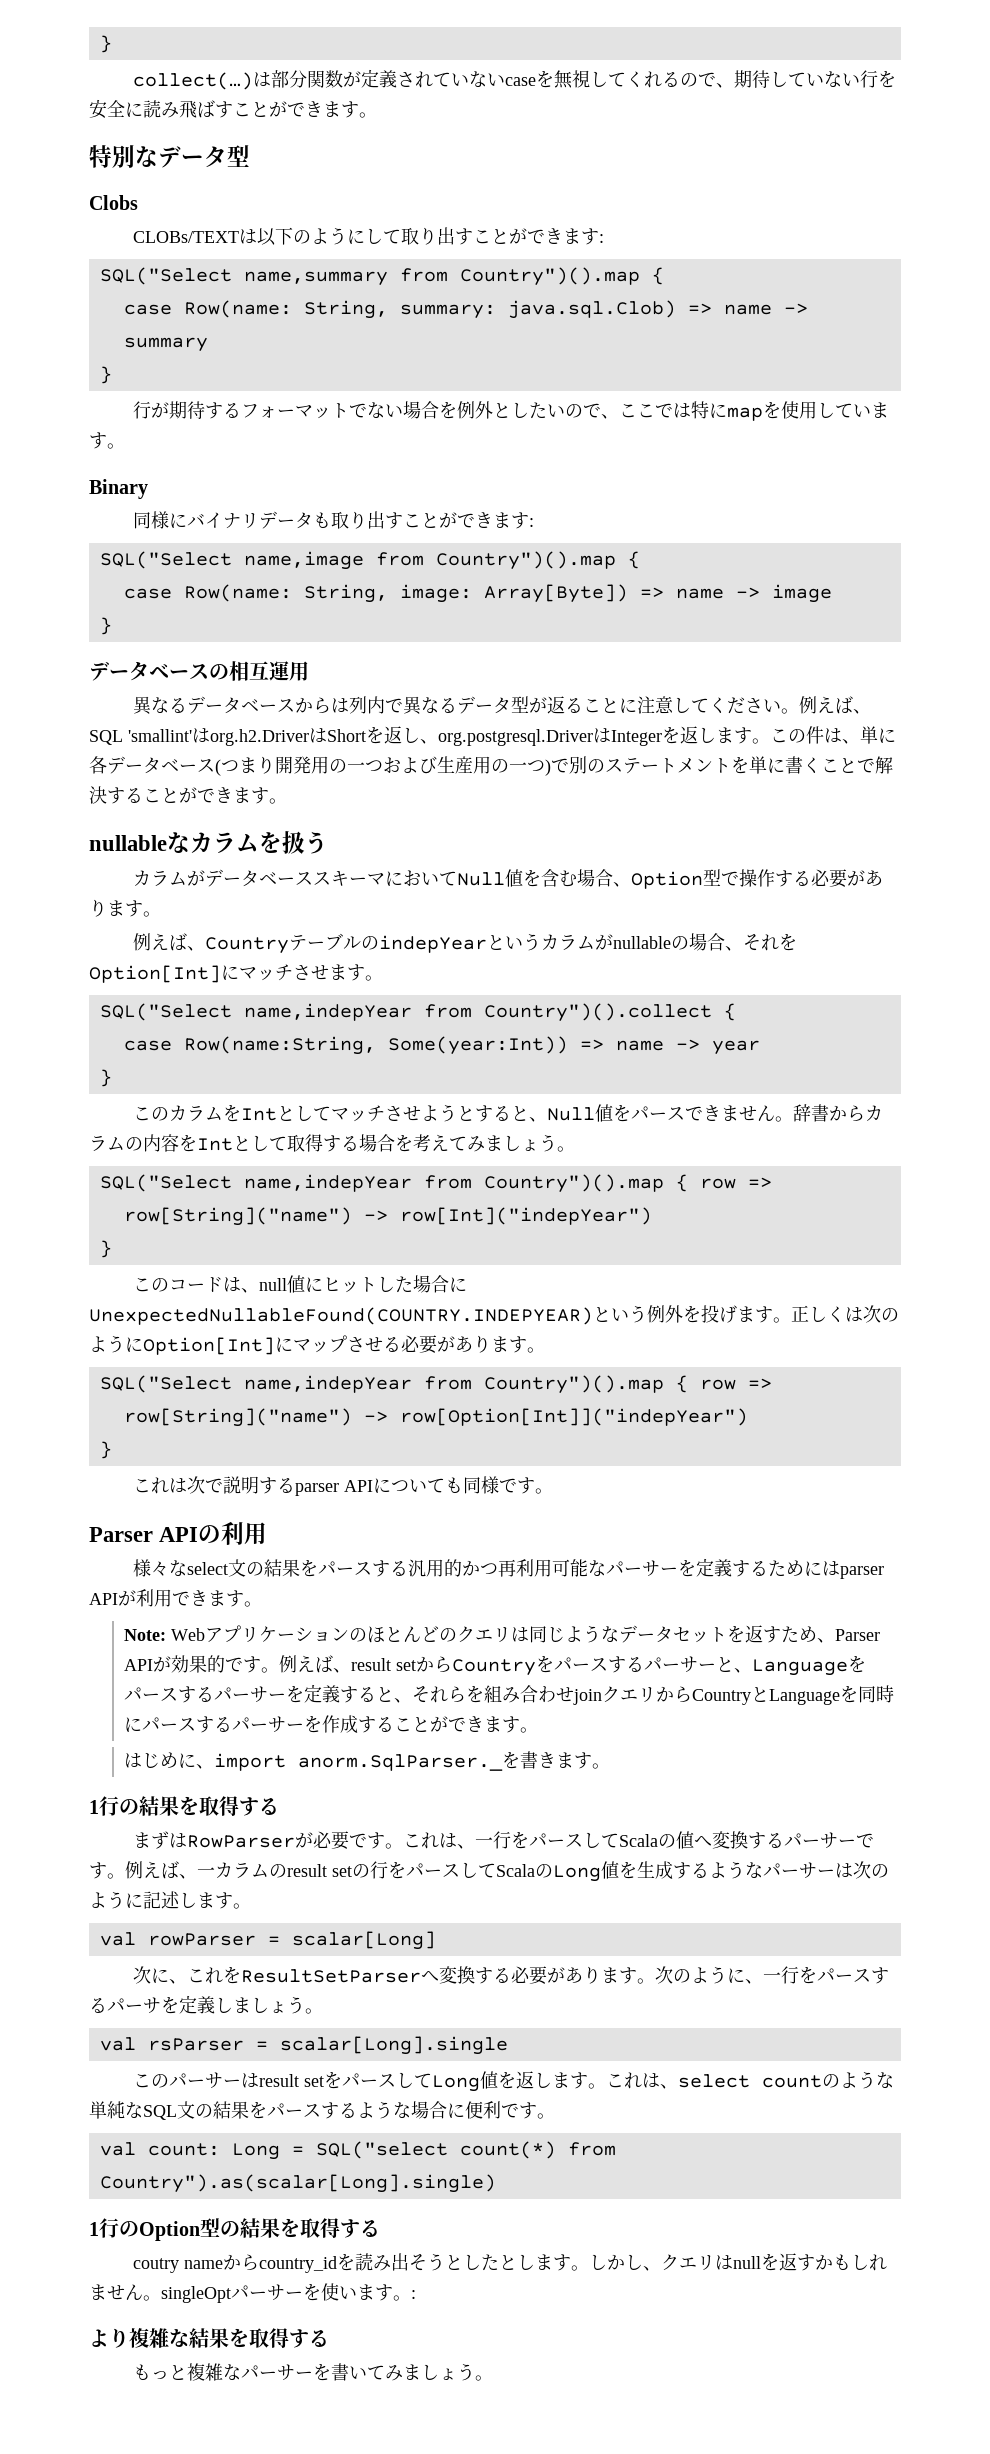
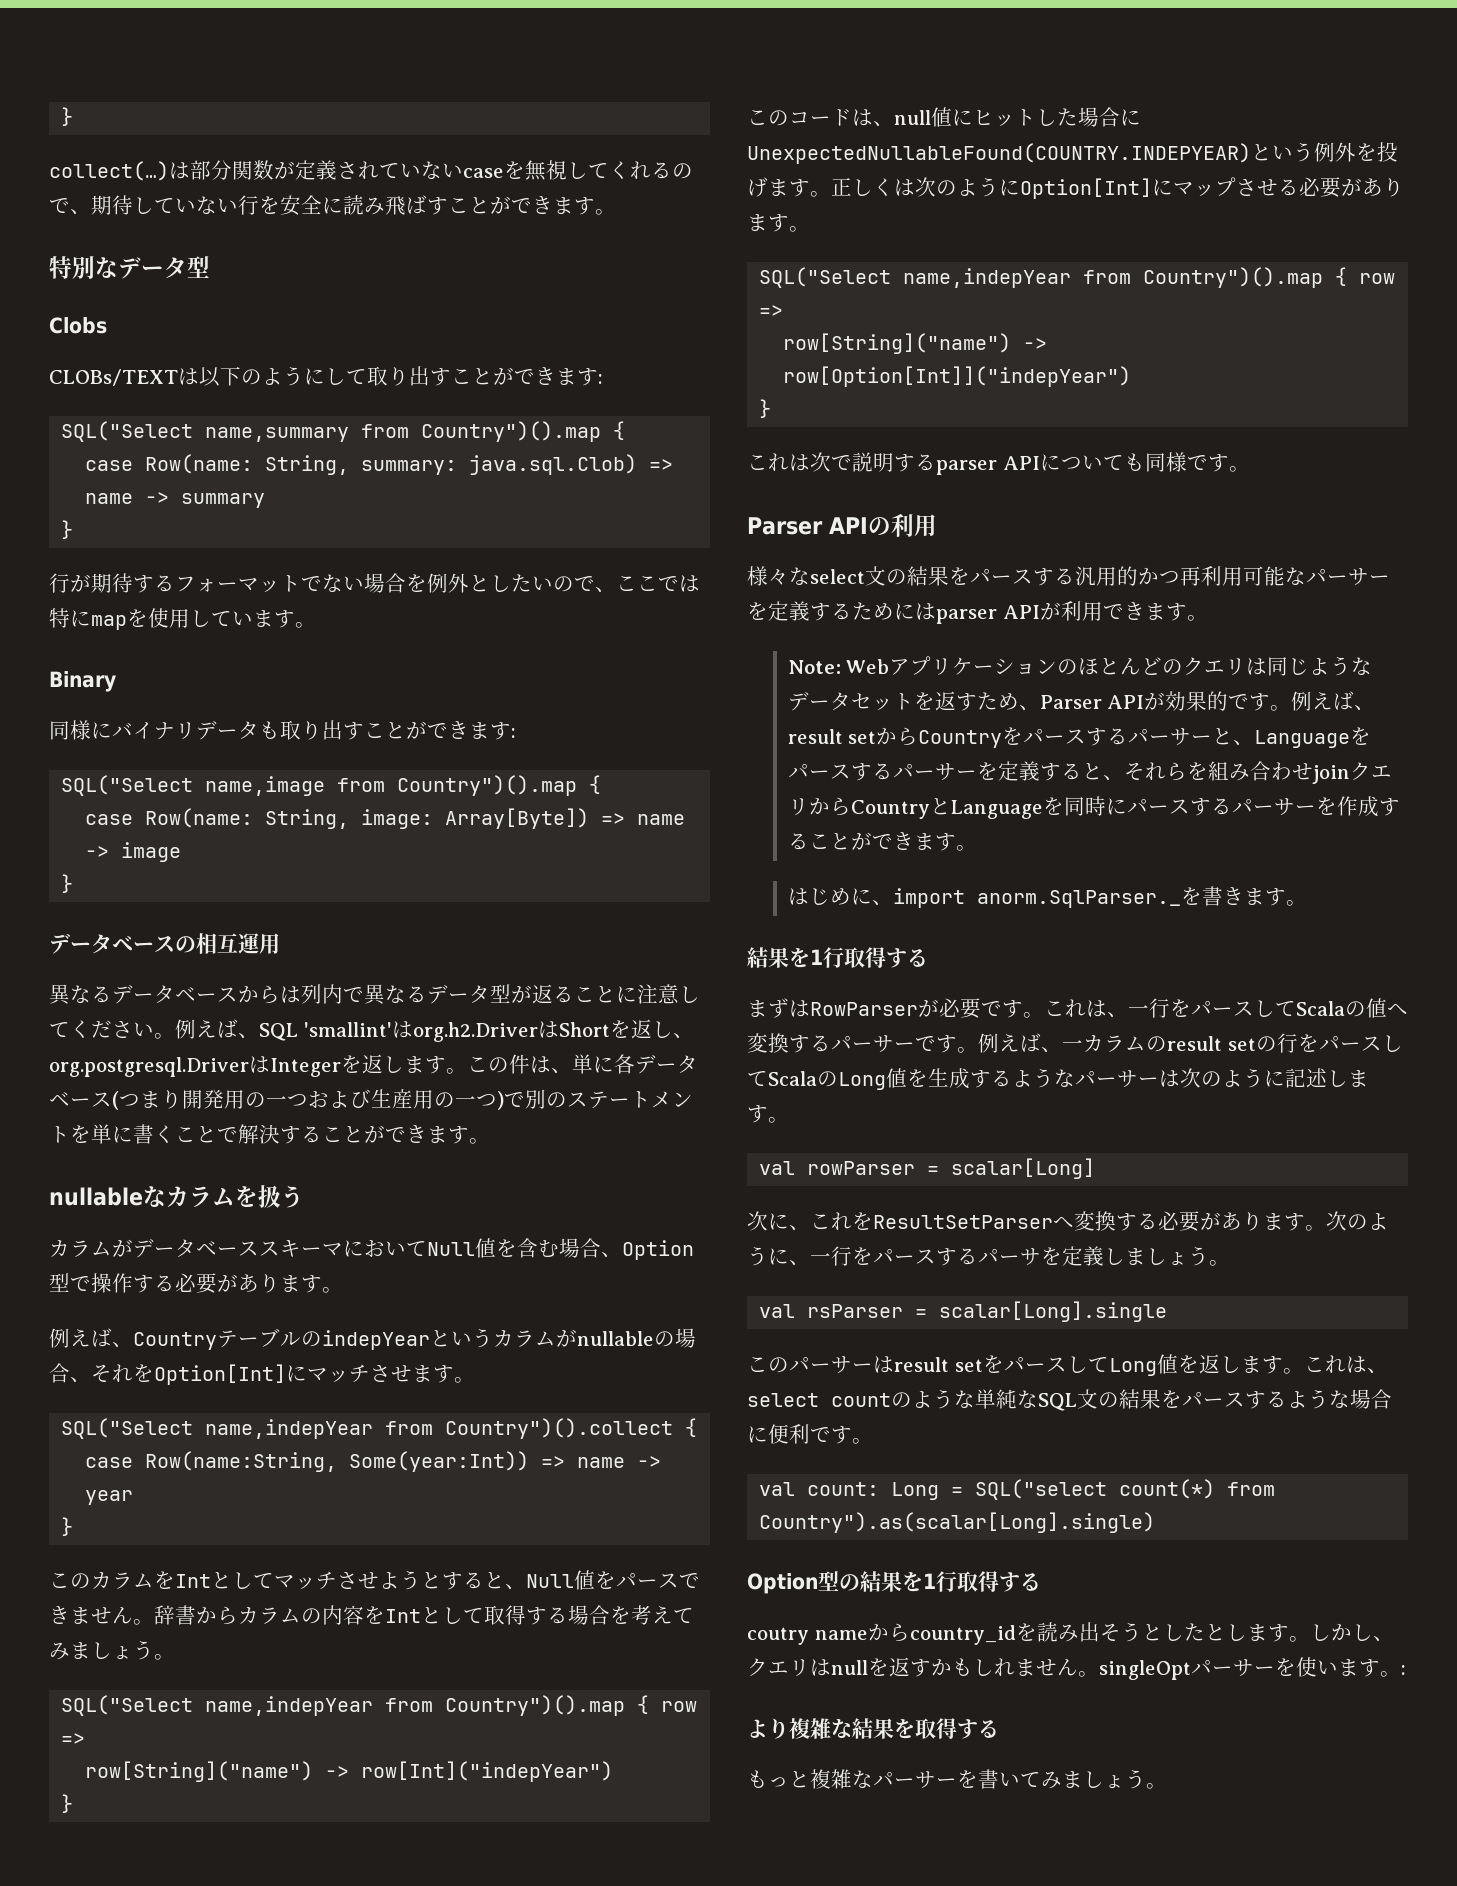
[89,1796,199,1816] 1行の結果を -> [747,947,844,968] 結果を1行
[89,2218,139,2238] 1行の -> (1156, 1522) none
(300, 2228) none -> [923,1571,957,1592] 1行

